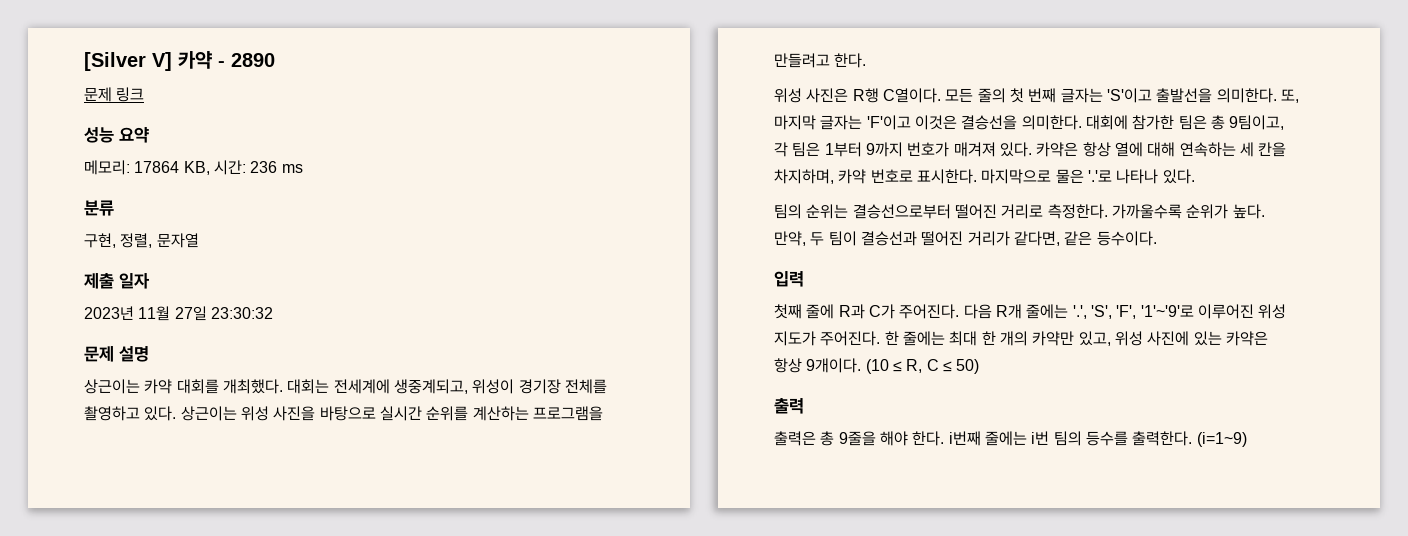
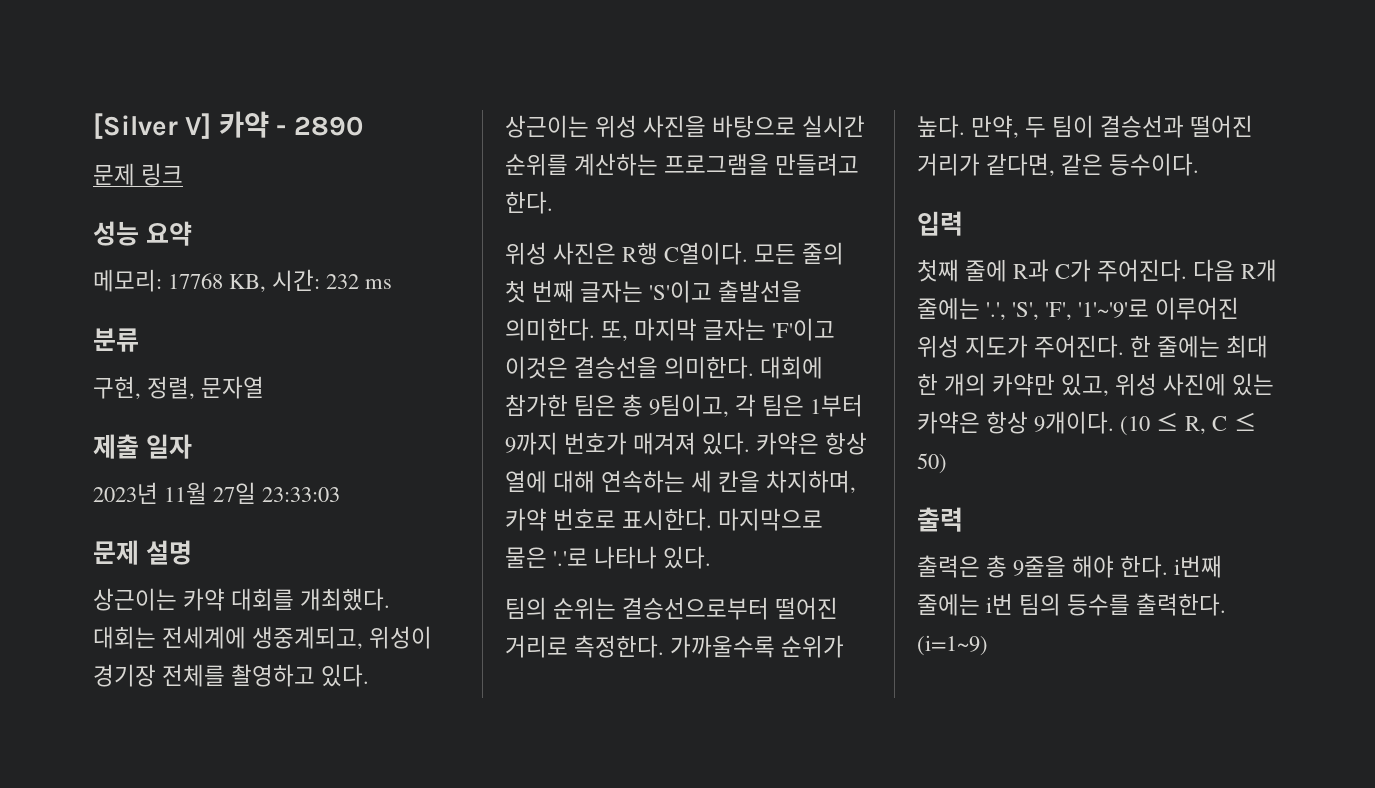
[134,161,180,173] 17864 -> [168,273,224,289] 17768
[250,161,278,173] 236 -> [326,274,360,289] 232
[210,307,273,319] 23:30:32 -> [262,487,341,502] 23:33:03

